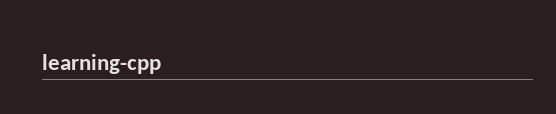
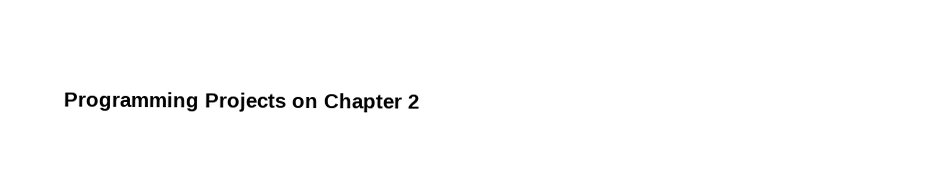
[42,54,161,74] learning-cpp -> [63,91,419,113] Programming Projects on Chapter 2

